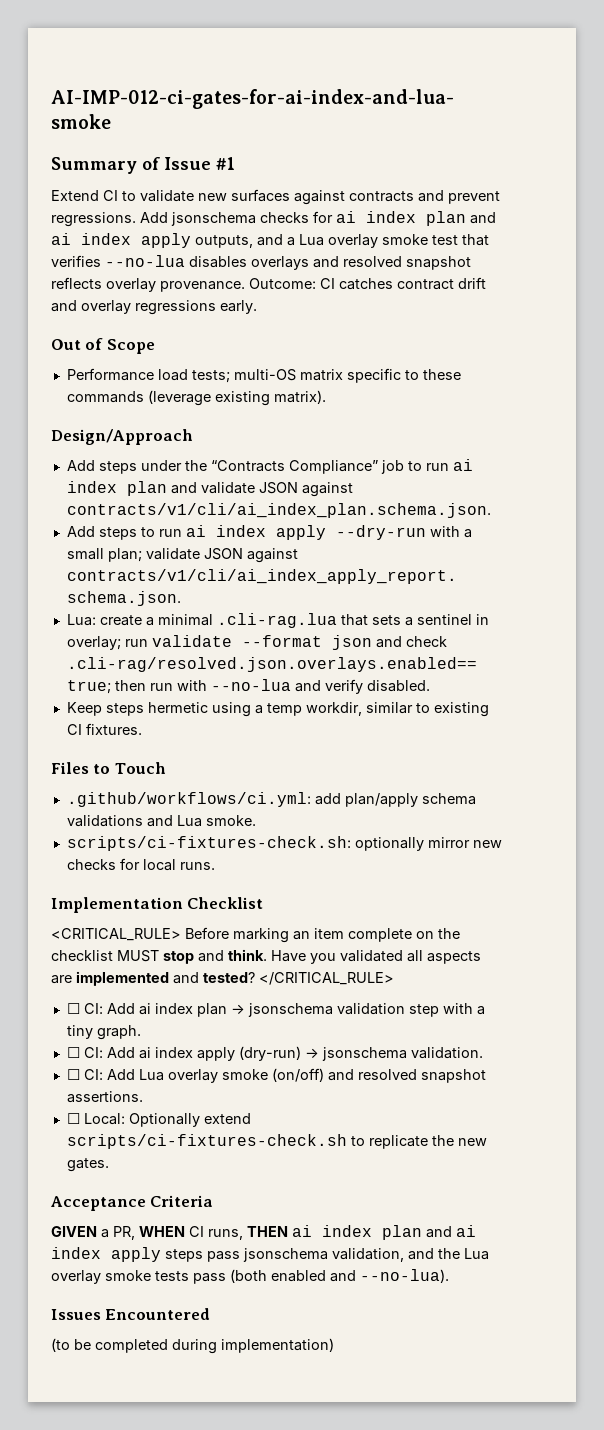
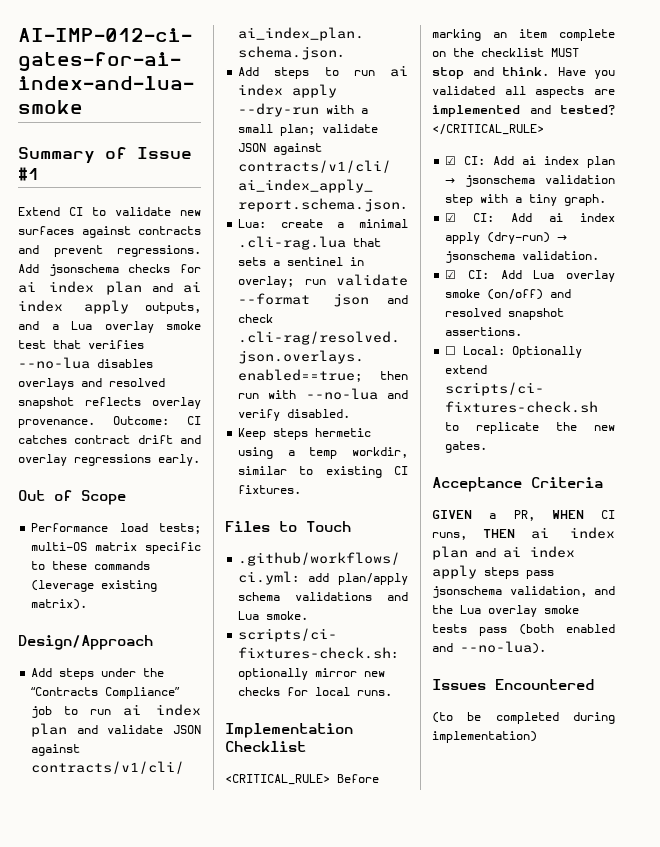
[66,1003,80,1014] ☐ -> [445,156,457,165] ☑
[66,1047,80,1058] ☐ -> [445,213,457,222] ☑
[66,1069,80,1080] ☐ -> [445,270,457,279] ☑

